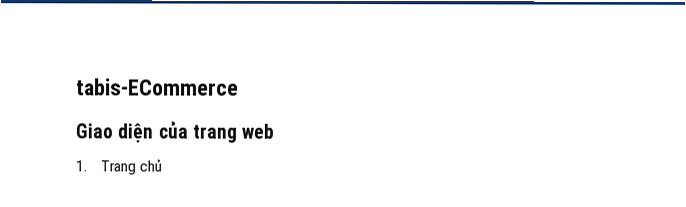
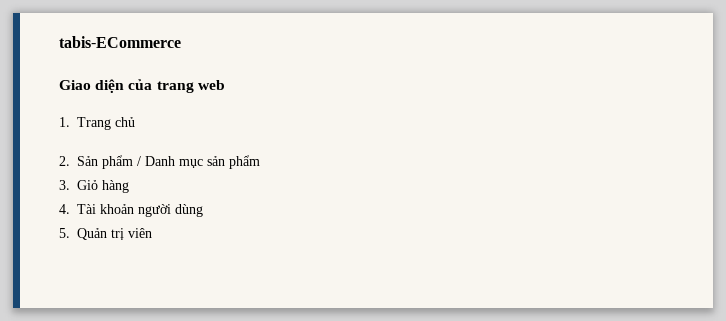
(162, 165) none -> [59,155,260,169] [59,180,129,193] [59,204,203,217] [59,228,152,240] // 2. Sản phẩm / Danh mục sản phẩm // 3. Giỏ hàng // 4. Tài khoản người dùng // 5. Quản trị viên

